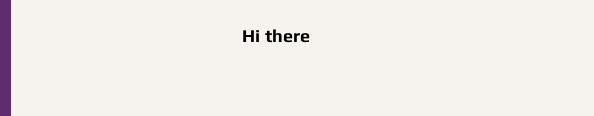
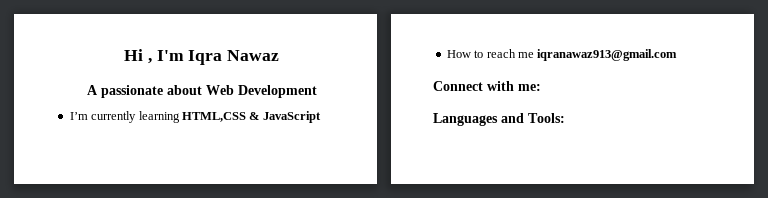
[264,29,310,43] there -> [147,50,279,65] [86,85,317,98] [69,111,321,123] [446,49,678,61] [433,81,541,91] [433,113,565,126] , I'm Iqra Nawaz // A passionate about Web Development // I’m currently learning HTML,CSS & JavaScript // How to reach me iqranawaz913@gmail.com // Connect with me: // Languages and Tools:

